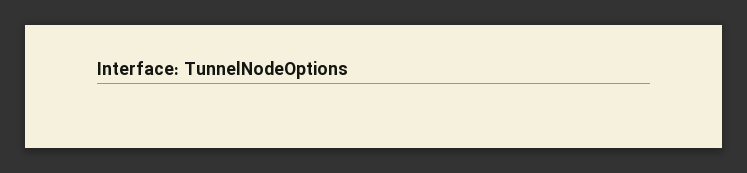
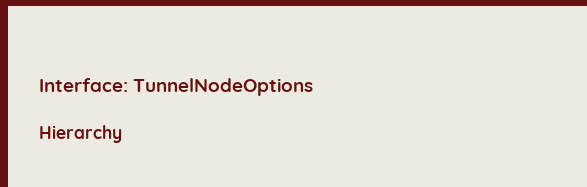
(348, 70) none -> [39,125,122,143] // Hierarchy

